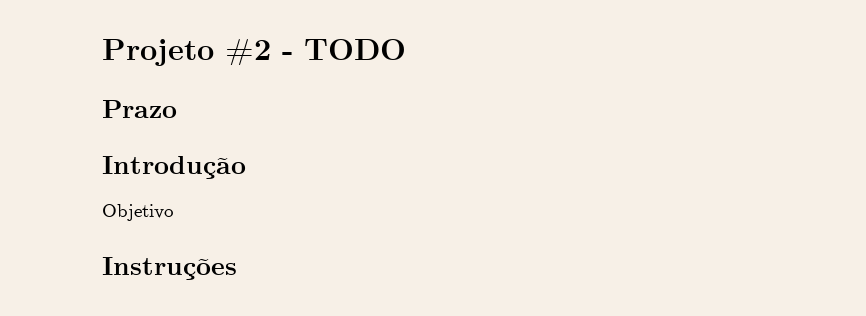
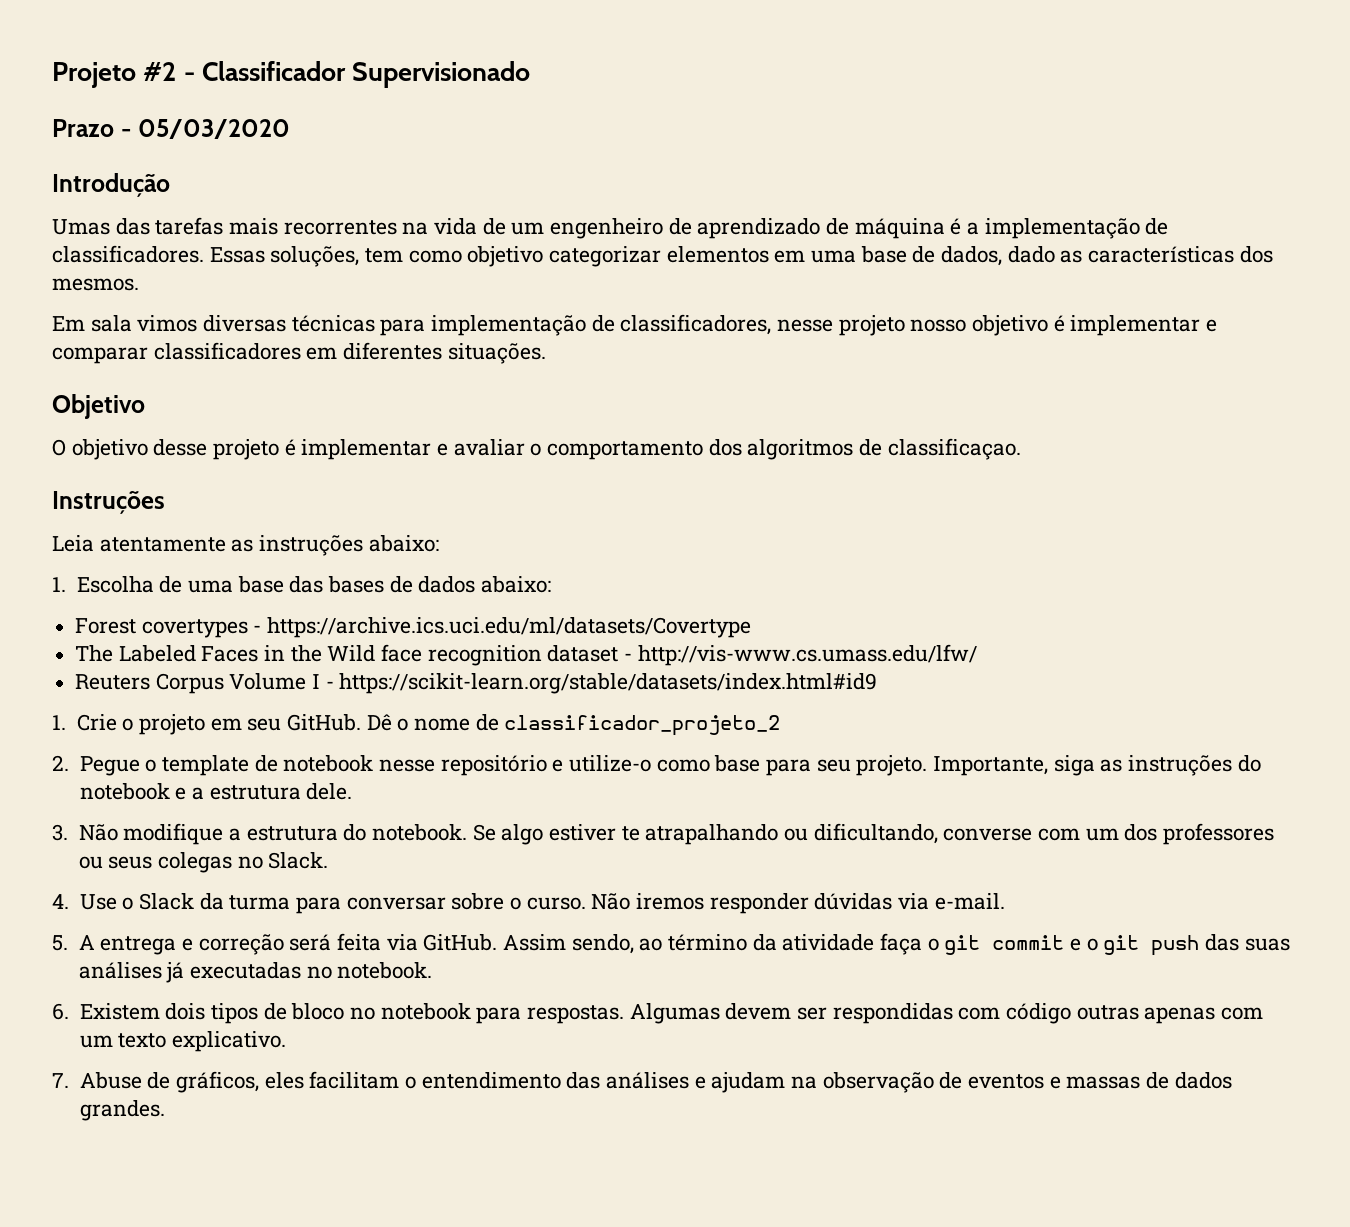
[304,39,406,60] TODO -> [201,61,531,88] Classificador Supervisionado
(177, 109) none -> [120,119,290,139] - 05/03/2020
[102,204,174,221] [102,257,237,280] Objetivo // Instruções -> [52,217,1169,239] [52,245,1273,267] [52,278,139,291] [52,314,1218,336] [52,342,546,364] [52,394,145,419] [52,438,1021,460] [52,491,165,514] [52,535,439,556] [52,576,552,593] [75,617,752,638] [75,644,977,666] [75,673,878,694] [52,714,781,736] [52,755,1261,776] [79,783,353,800] [52,823,1274,845] [78,852,329,873] [52,893,1005,914] [52,933,1290,956] [78,962,433,983] [52,1003,1263,1024] [79,1031,286,1052] [52,1071,1232,1093] [79,1100,165,1121] Umas das tarefas mais recorrentes na vida de um engenheiro de aprendizado de máquina é a implementação de classificadores. Essas soluções, tem como objetivo categorizar elementos em uma base de dados, dado as características dos mesmos. // Em sala vimos diversas técnicas para implementação de classificadores, nesse projeto nosso objetivo é implementar e comparar classificadores em diferentes situações. // Objetivo // O objetivo desse projeto é implementar e avaliar o comportamento dos algoritmos de classificaçao. // Instruções // Leia atentamente as instruções abaixo: // 1. Escolha de uma base das bases de dados abaixo: // Forest covertypes - https://archive.ics.uci.edu/ml/datasets/Covertype // The Labeled Faces in the Wild face recognition dataset - http://vis-www.cs.umass.edu/lfw/ // Reuters Corpus Volume I - https://scikit-learn.org/stable/datasets/index.html#id9 // 1. Crie o projeto em seu GitHub. Dê o nome de classificador_projeto_2 // 2. Pegue o template de notebook nesse repositório e utilize-o como base para seu projeto. Importante, siga as instruções do notebook e a estrutura dele. // 3. Não modifique a estrutura do notebook. Se algo estiver te atrapalhando ou dificultando, converse com um dos professores ou seus colegas no Slack. // 4. Use o Slack da turma para conversar sobre o curso. Não iremos responder dúvidas via e-mail. // 5. A entrega e correção será feita via GitHub. Assim sendo, ao término da atividade faça o git commit e o git push das suas análises já executadas no notebook. // 6. Existem dois tipos de bloco no notebook para respostas. Algumas devem ser respondidas com código outras apenas com um texto explicativo. // 7. Abuse de gráficos, eles facilitam o entendimento das análises e ajudam na observação de eventos e massas de dados grandes.

